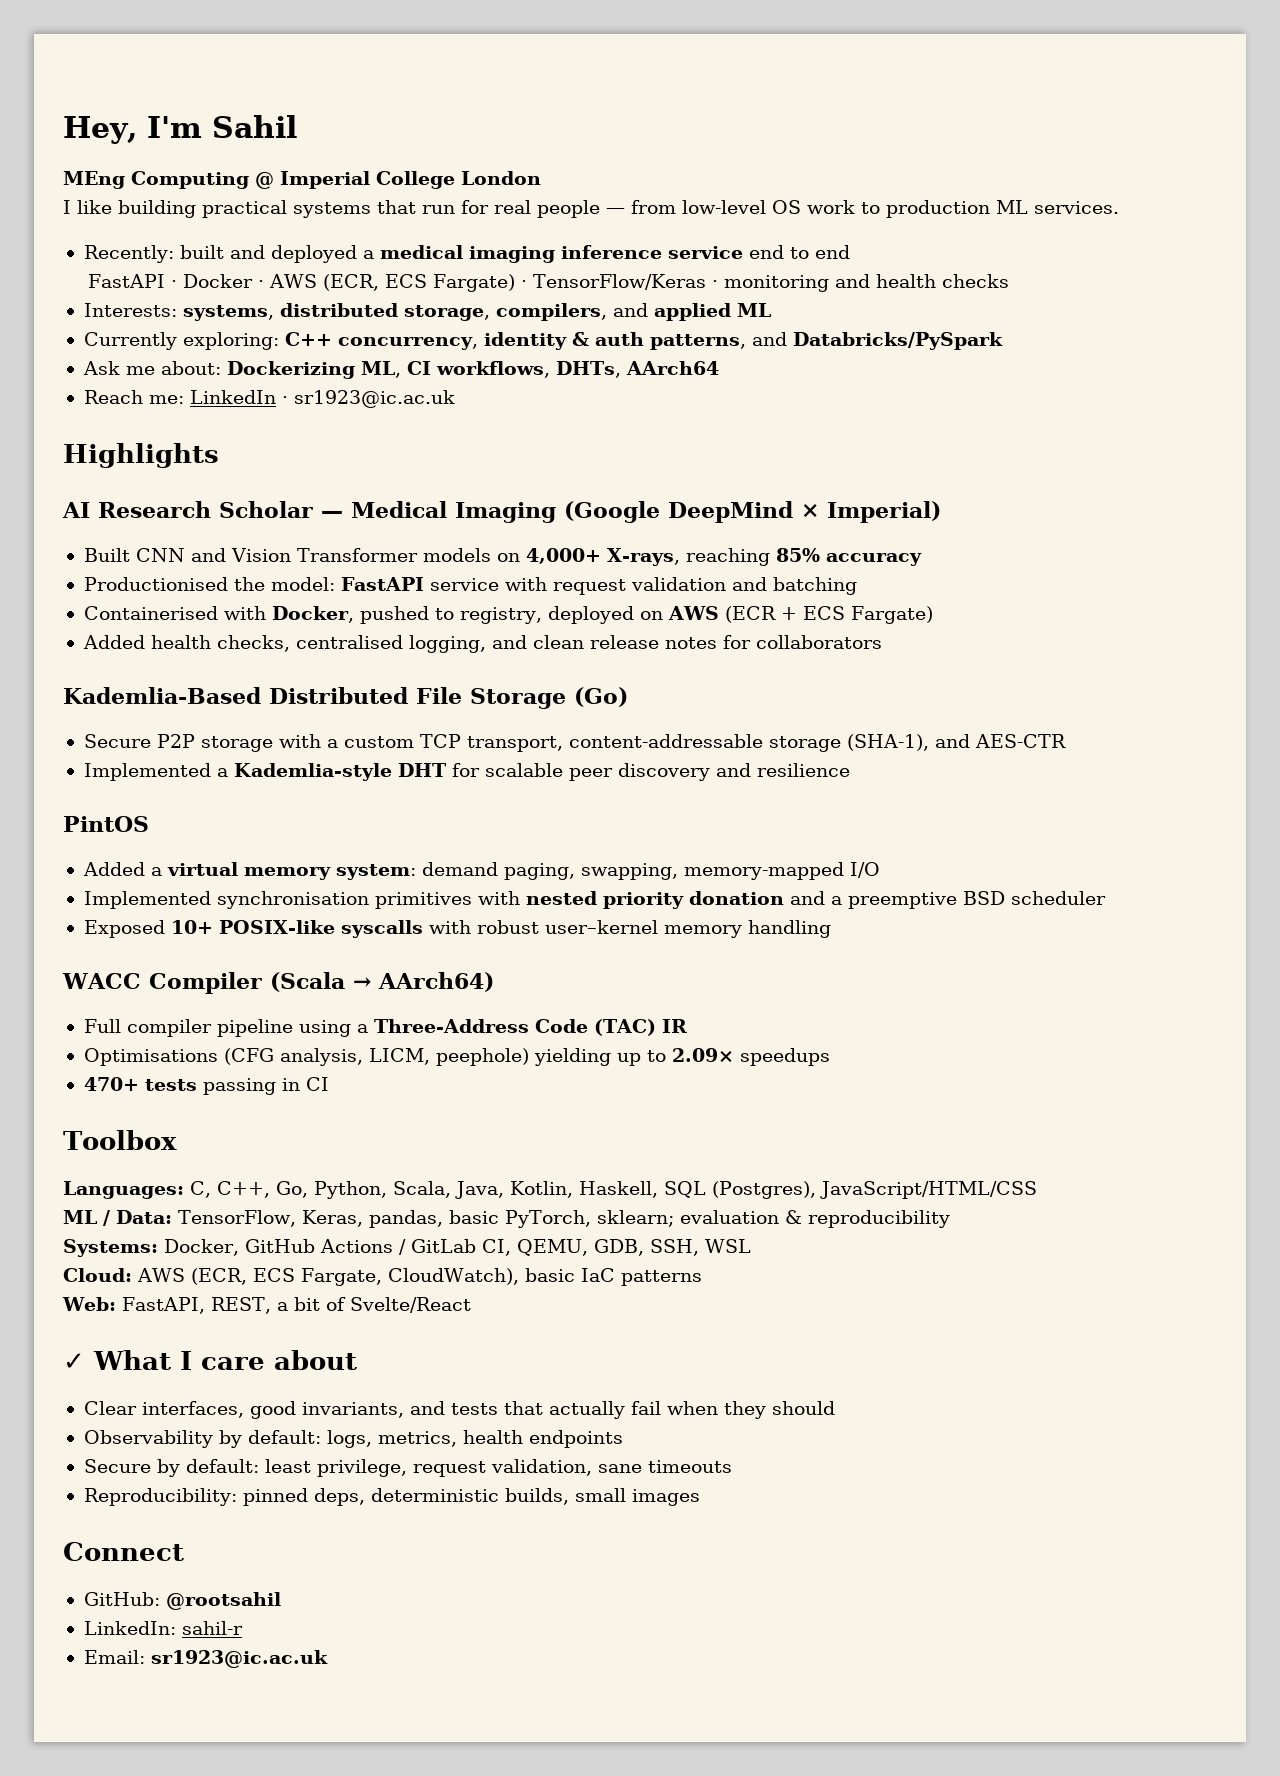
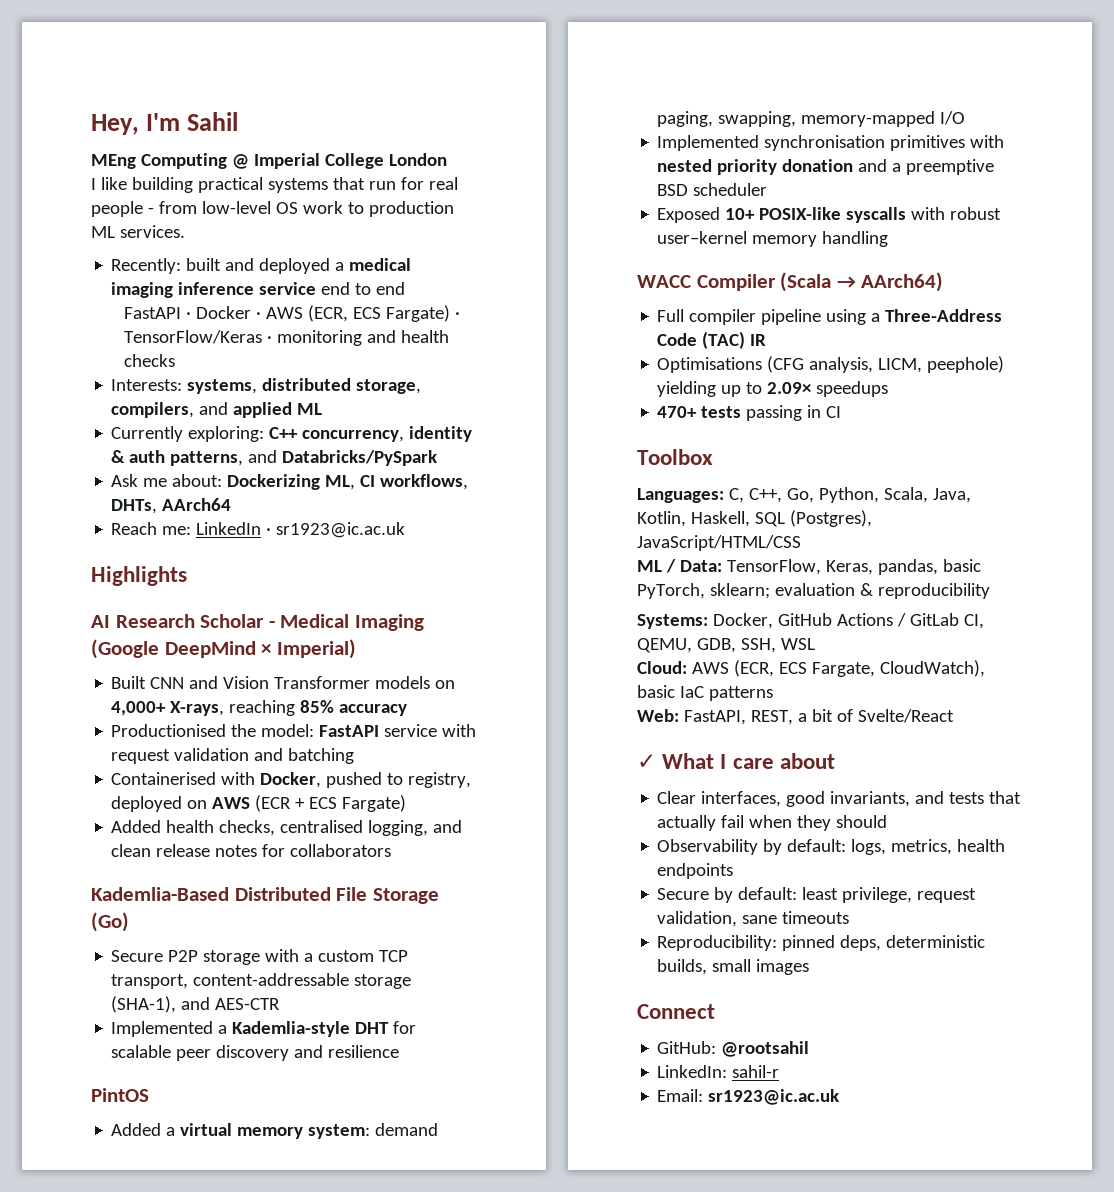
[606,208,625,214] — -> [147,207,154,214] -
[321,511,343,518] — -> [268,621,275,628] -

